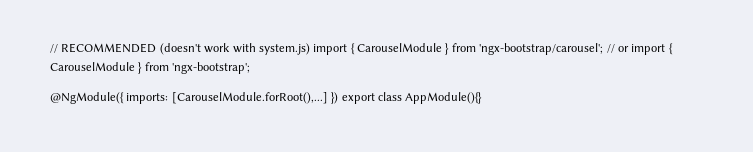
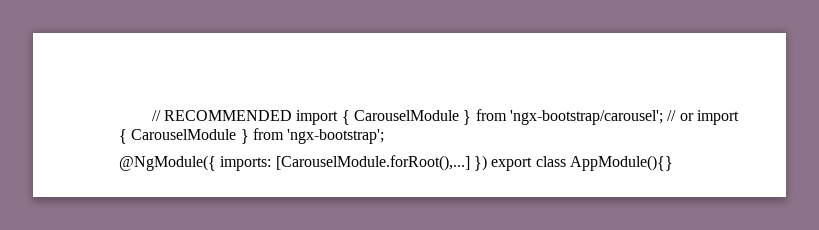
[159,43,310,55] (doesn't work with system.js) -> (293, 115) none

